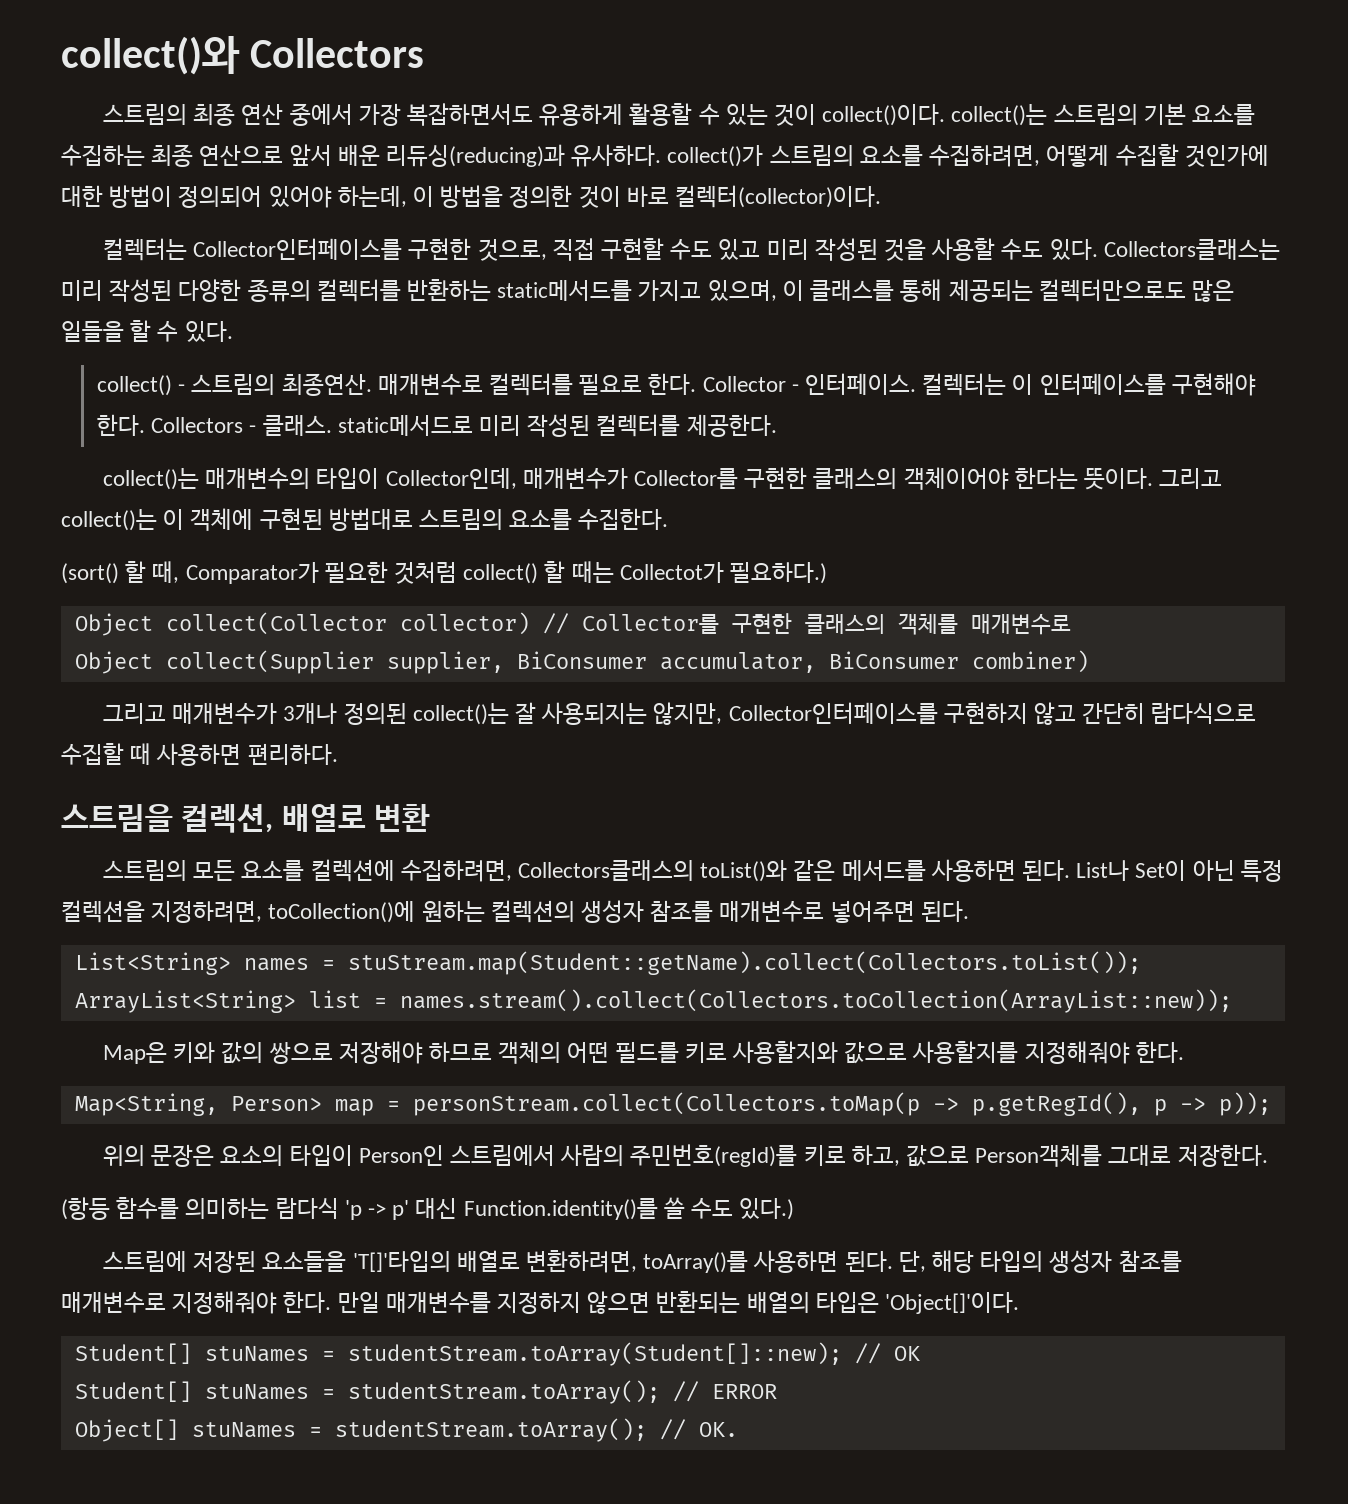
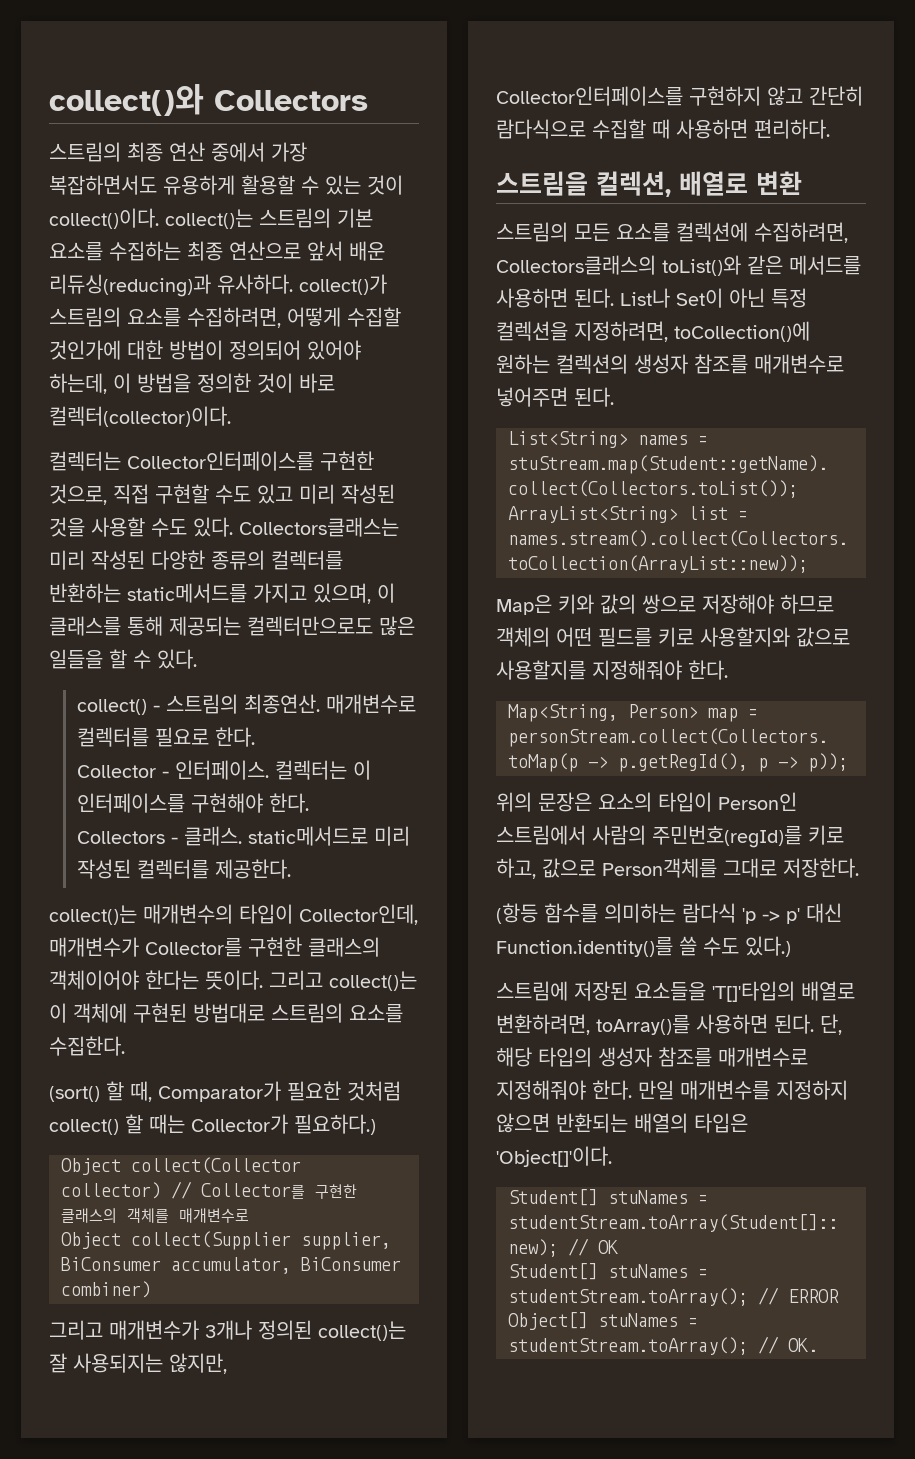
(697, 384) none -> (256, 737) //
(145, 425) none -> (310, 803) //
[619,562,724,583] Collectot가 -> [191,1114,288,1134] Collector가

